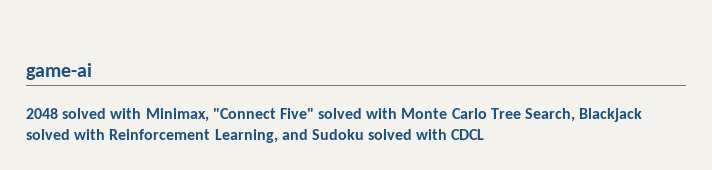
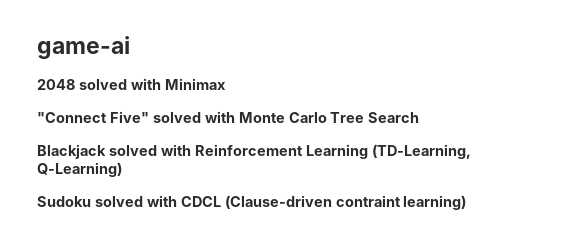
[145,108,209,122] Minimax, -> [164,78,226,90] Minimax //
[525,108,576,122] Search, -> [368,112,420,123] Search //
[214,129,308,143] Learning, and -> [305,144,471,159] [37,162,122,177] Learning (TD-Learning, Q-Learning) //
(485, 134) none -> [224,195,467,210] (Clause-driven contraint learning)

